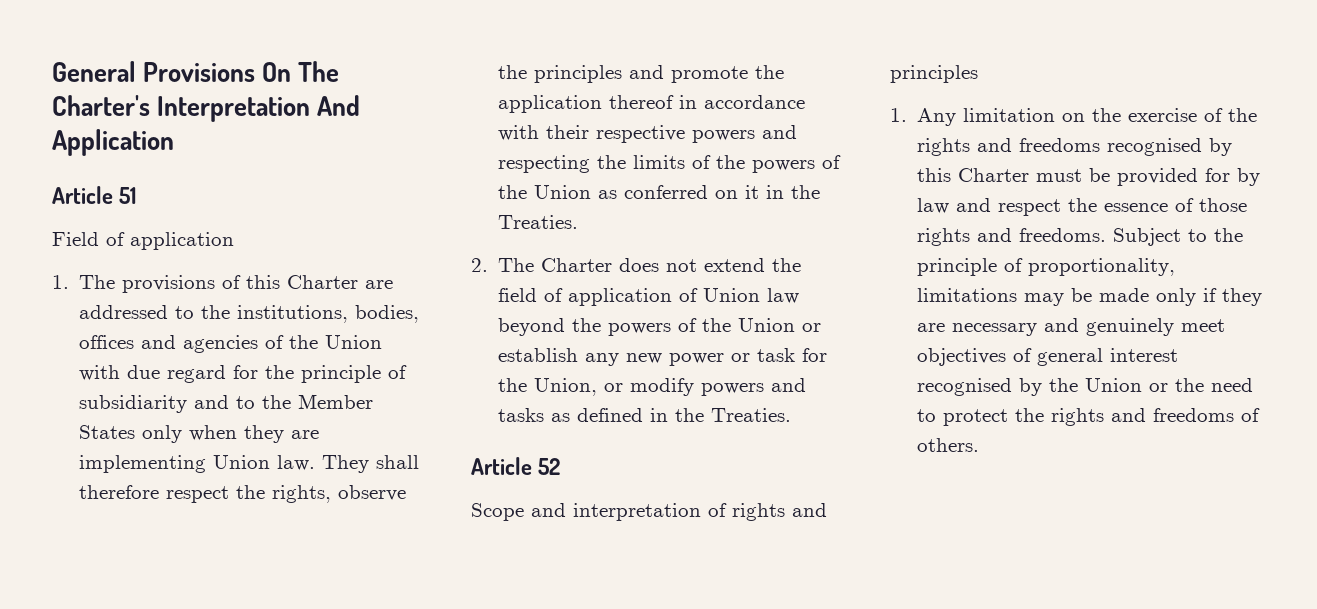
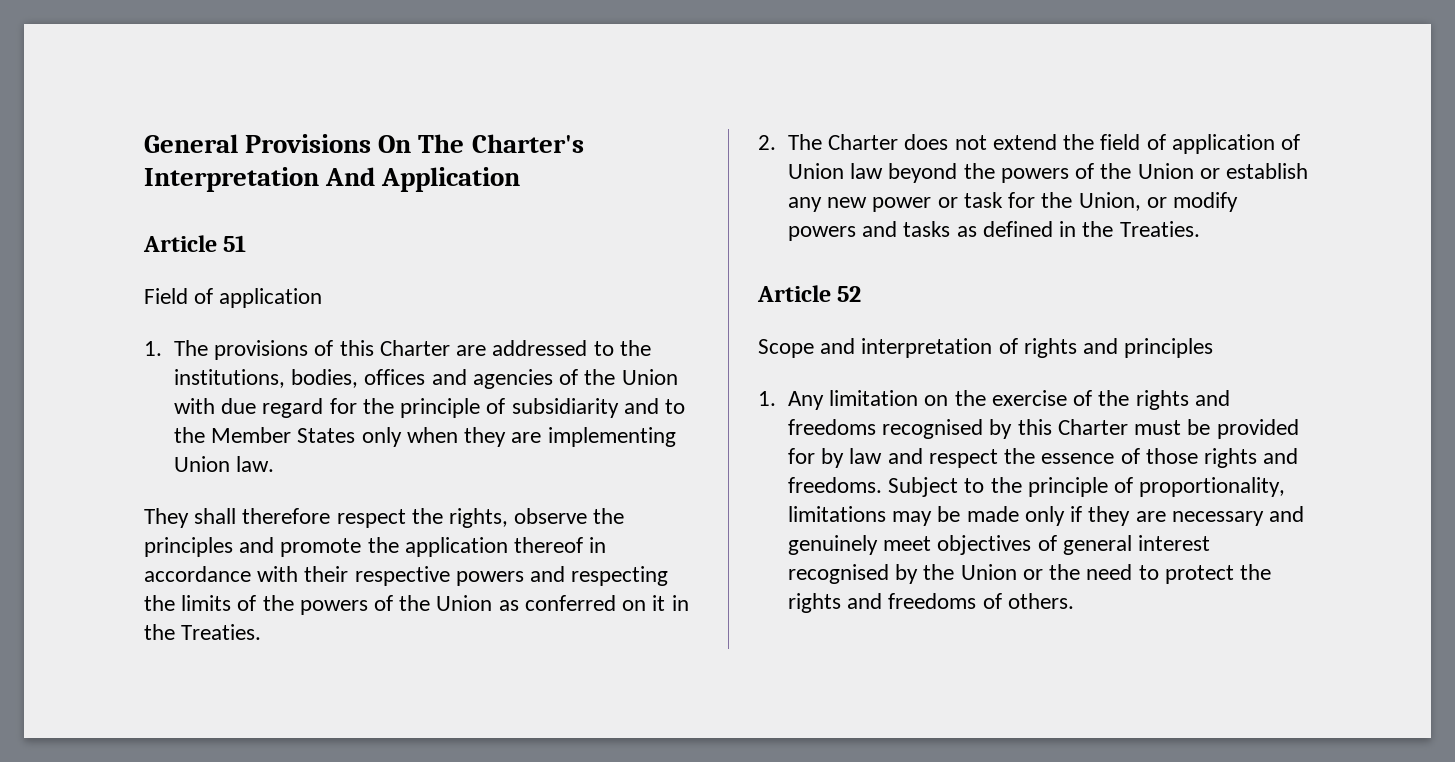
(316, 463) none -> (275, 464) //

